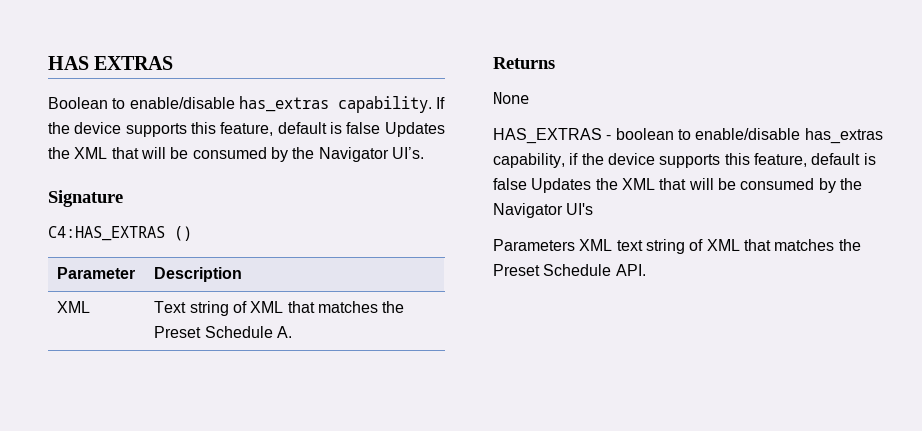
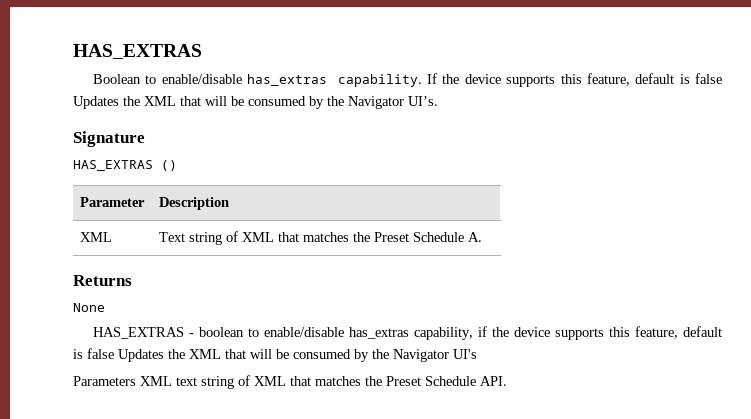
[48,56,174,70] HAS EXTRAS -> [73,44,202,59] HAS_EXTRAS
[48,226,165,241] C4:HAS_EXTRAS -> [73,160,153,171] HAS_EXTRAS

